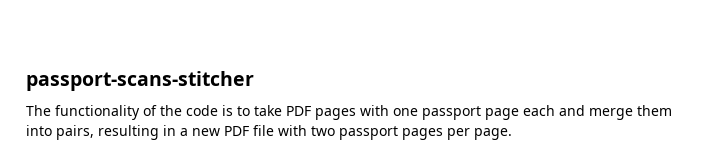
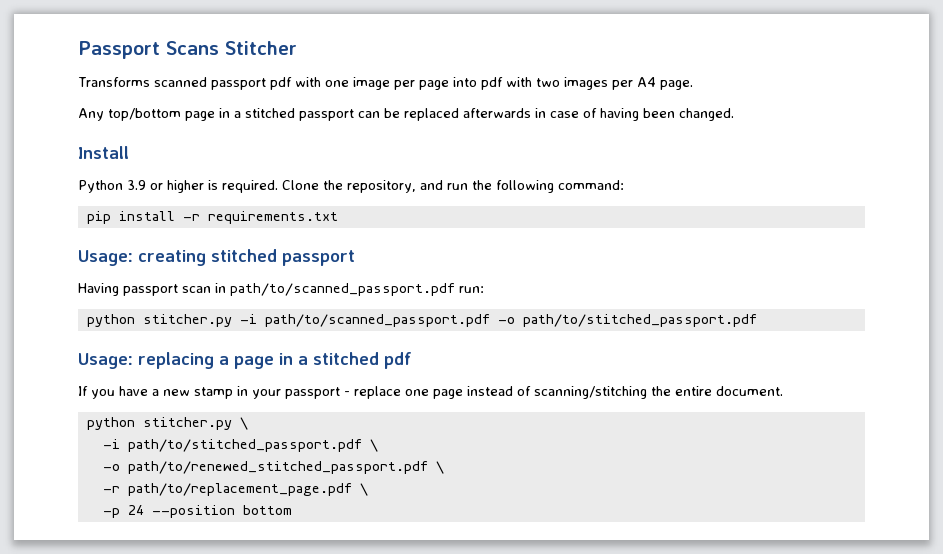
[26,71,254,91] [26,105,672,120] [26,125,512,140] passport-scans-stitcher // The functionality of the code is to take PDF pages with one passport page each and merge them into pairs, resulting in a new PDF file with two passport pages per page. -> [78,41,297,59] [78,77,693,90] [78,108,734,121] [78,146,129,159] [78,180,624,193] [86,211,338,224] [78,249,355,266] [78,283,484,296] [86,314,757,327] [78,352,412,369] [78,386,783,399] [86,417,248,430] [102,439,378,452] [102,461,444,474] [102,483,368,496] [102,505,292,518] Passport Scans Stitcher // Transforms scanned passport pdf with one image per page into pdf with two images per A4 page. // Any top/bottom page in a stitched passport can be replaced afterwards in case of having been changed. // Install // Python 3.9 or higher is required. Clone the repository, and run the following command: // pip install -r requirements.txt // Usage: creating stitched passport // Having passport scan in path/to/scanned_passport.pdf run: // python stitcher.py -i path/to/scanned_passport.pdf -o path/to/stitched_passport.pdf // Usage: replacing a page in a stitched pdf // If you have a new stamp in your passport - replace one page instead of scanning/stitching the entire document. // python stitcher.py \ // -i path/to/stitched_passport.pdf \ // -o path/to/renewed_stitched_passport.pdf \ // -r path/to/replacement_page.pdf \ // -p 24 --position bottom

